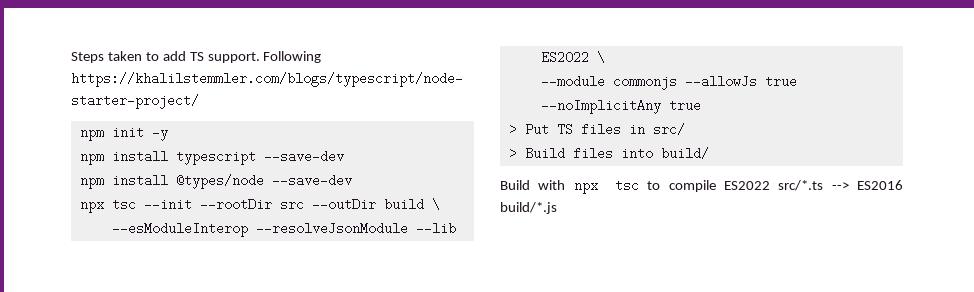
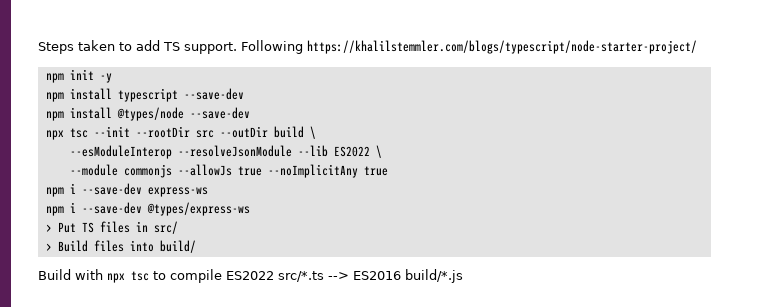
(701, 105) none -> [45,183,208,197] [45,202,250,216] // npm i --save-dev express-ws // npm i --save-dev @types/express-ws

